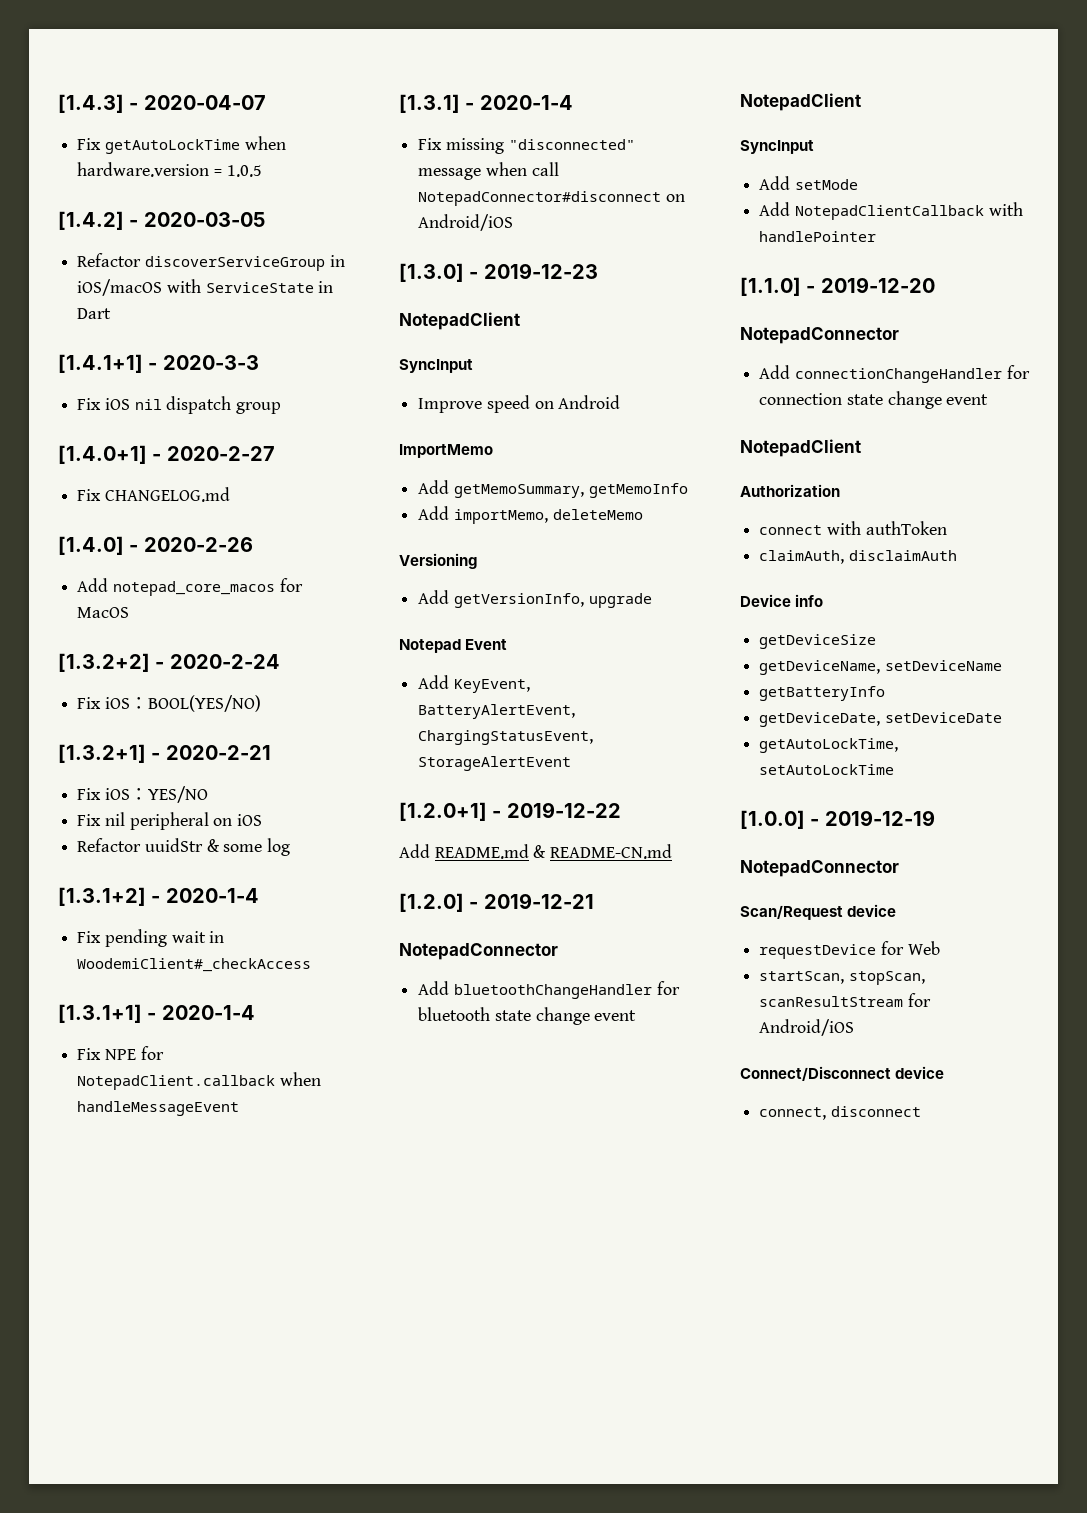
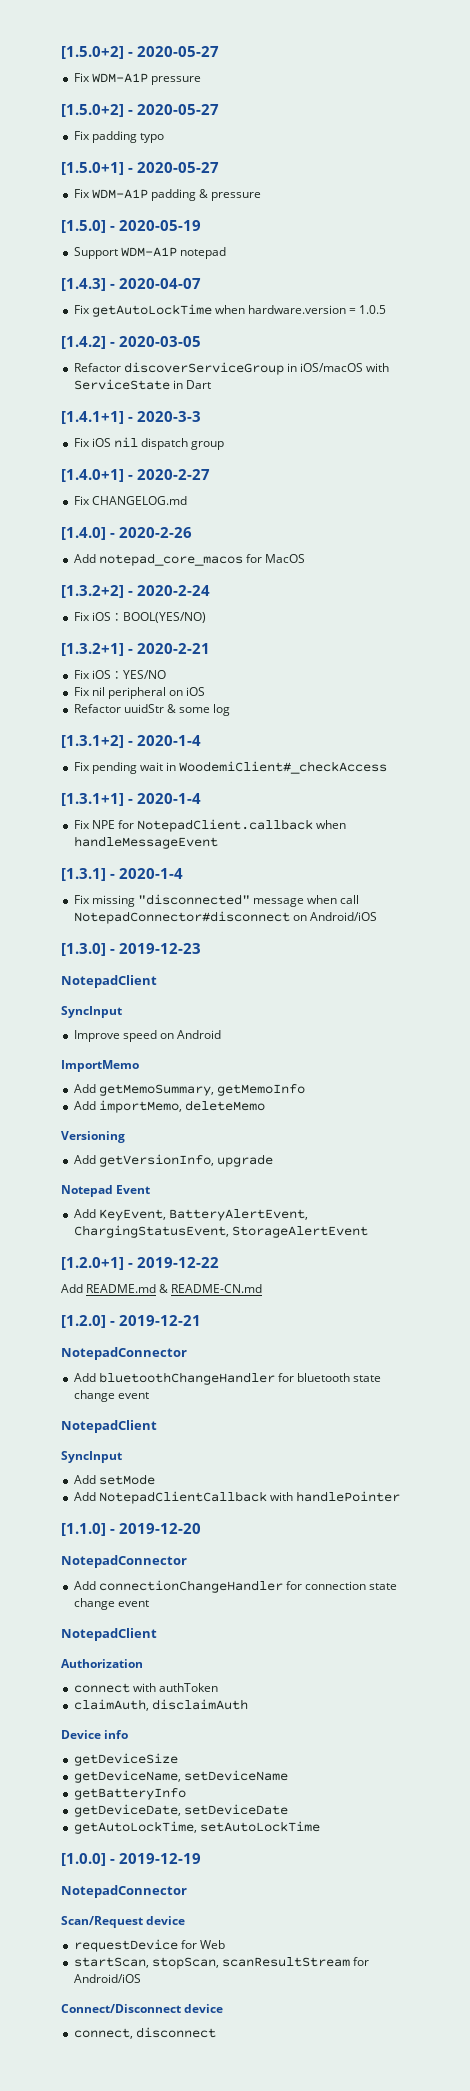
(58, 103) none -> [61,46,219,59] [73,73,201,85] [61,104,219,117] [73,131,164,143] [61,162,219,175] [73,189,262,201] [61,220,201,233] [73,247,226,259] [1.5.0+2] - 2020-05-27 // Fix WDM-A1P pressure // [1.5.0+2] - 2020-05-27 // Fix padding typo // [1.5.0+1] - 2020-05-27 // Fix WDM-A1P padding & pressure // [1.5.0] - 2020-05-19 // Support WDM-A1P notepad //

